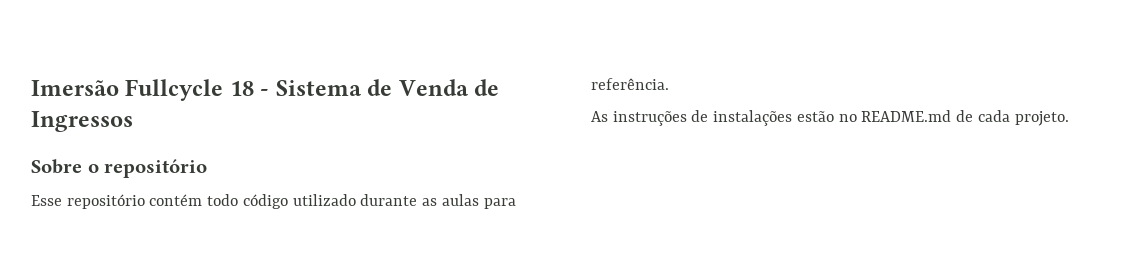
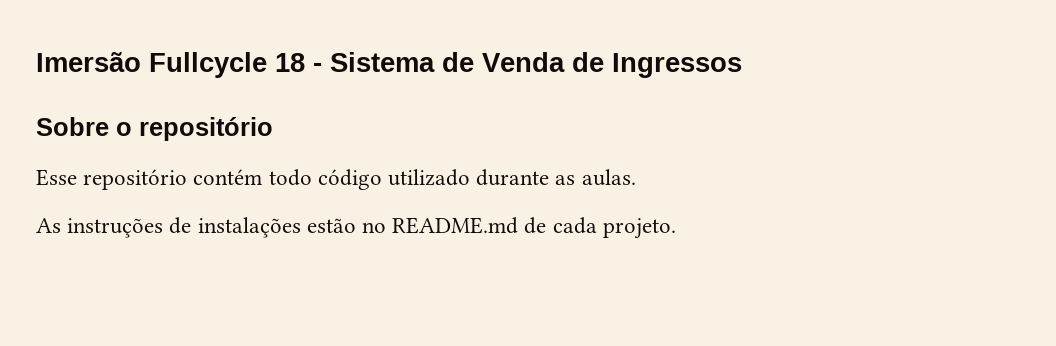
[441,194,516,209] [591,78,669,90] aulas para referência. -> [581,169,636,186] aulas.

